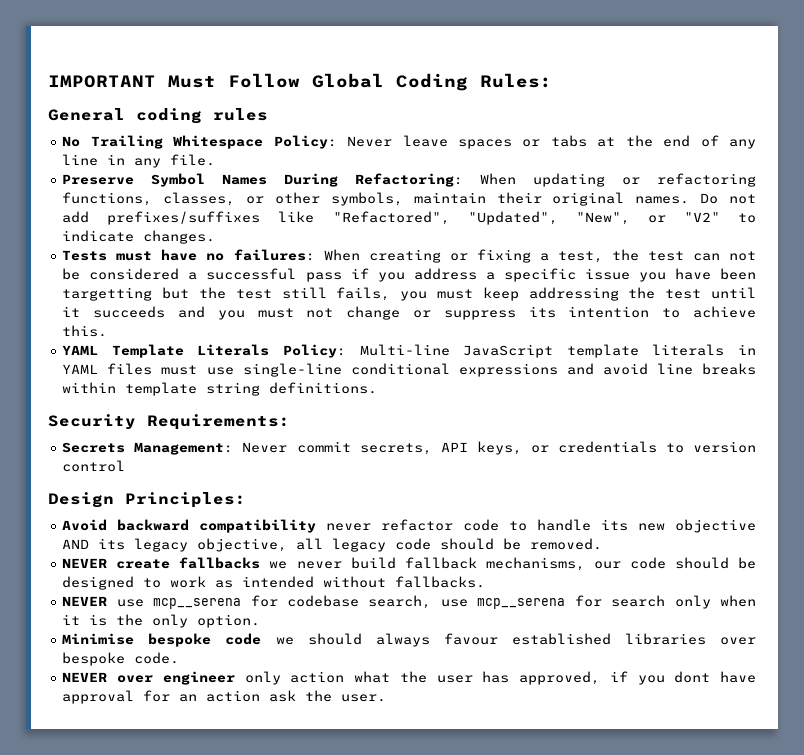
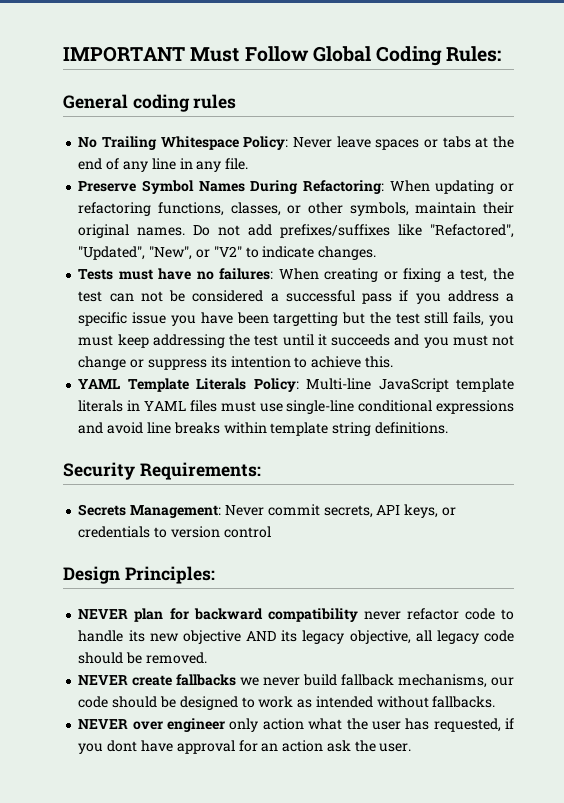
[62,519,108,531] Avoid -> [78,608,189,622] NEVER plan for
[62,595,756,609] [62,614,261,628] [62,633,756,647] [62,652,180,666] // NEVER use mcp__serena for codebase search, use mcp__serena for search only when it is the only option. // Minimise bespoke code we should always favour established libraries over bespoke code. -> (496, 702) none
[519,671,601,685] approved, -> [433,718,501,732] requested,

